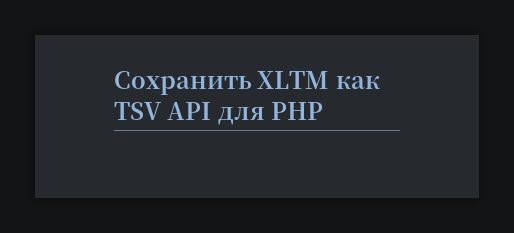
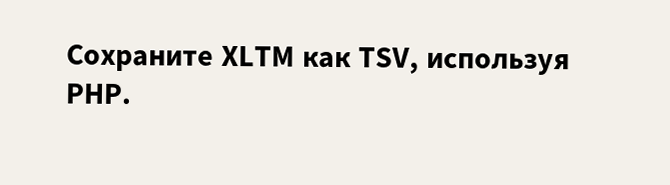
[114,71,252,95] Сохранить -> [66,44,214,72] Сохраните
[114,102,324,125] TSV API для PHP -> [358,47,571,76] [65,83,132,105] TSV, используя PHP.

